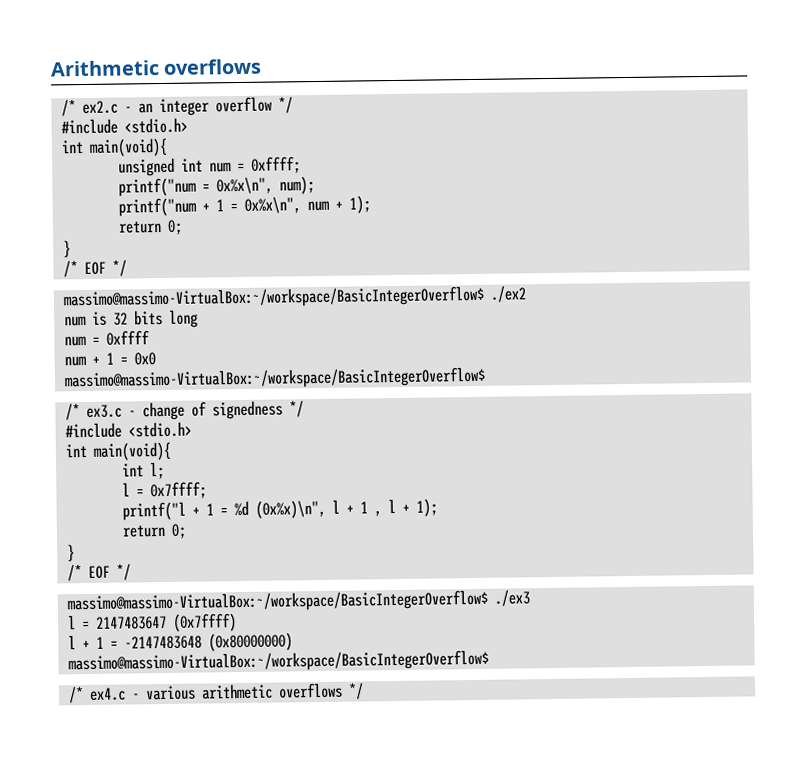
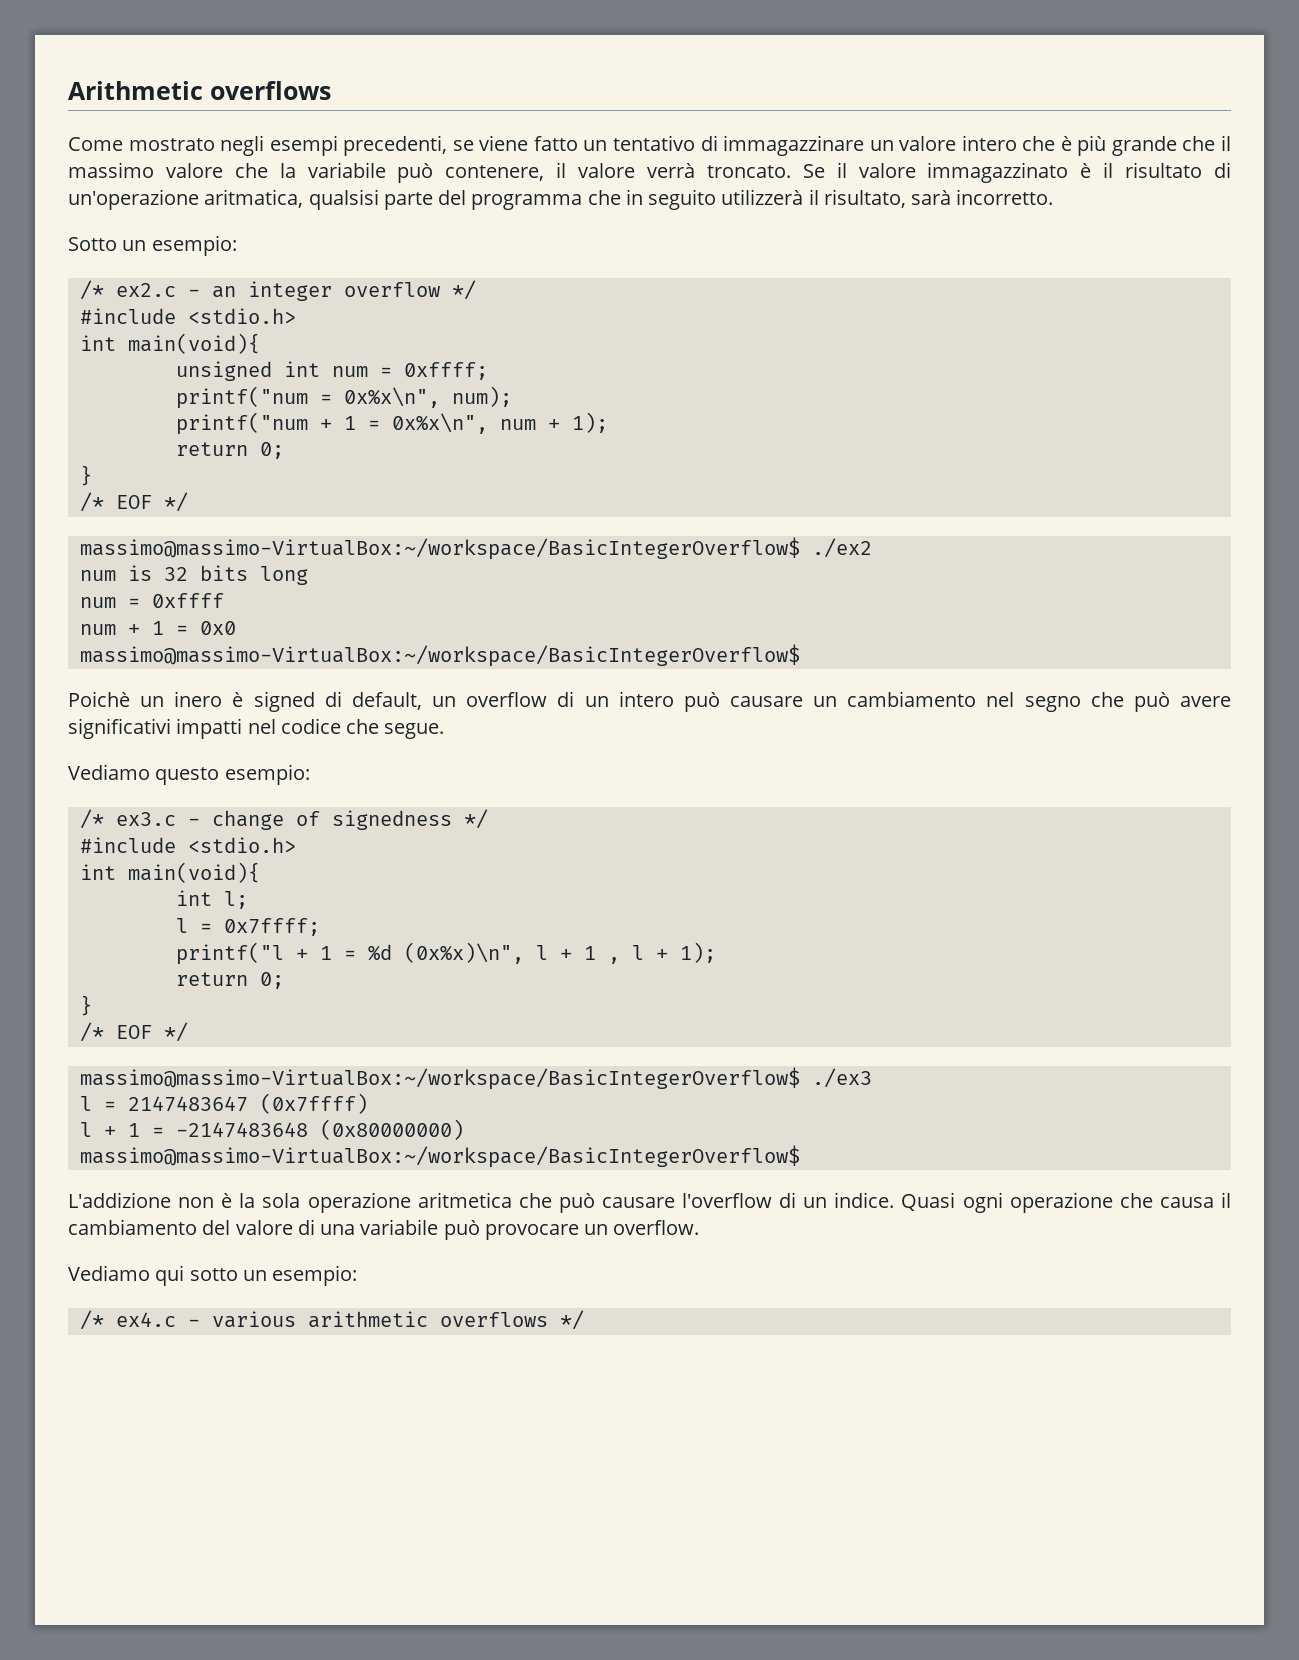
(263, 66) none -> [68,135,1231,156] [68,162,1232,183] [68,189,1054,210] [68,235,237,256] // Come mostrato negli esempi precedenti, se viene fatto un tentativo di immagazzinare un valore intero che è più grande che il massimo valore che la variabile può contenere, il valore verrà troncato. Se il valore immagazzinato è il risultato di un'operazione aritmatica, qualsisi parte del programma che in seguito utilizzerà il risultato, sarà incorretto. // Sotto un esempio:
(486, 378) none -> [68,691,1231,712] [68,718,445,739] [68,764,310,785] // Poichè un inero è signed di default, un overflow di un intero può causare un cambiamento nel segno che può avere significativi impatti nel codice che segue. // Vediamo questo esempio:
(489, 661) none -> [68,1192,1232,1213] [68,1219,700,1240] [68,1265,358,1286] // L'addizione non è la sola operazione aritmetica che può causare l'overflow di un indice. Quasi ogni operazione che causa il cambiamento del valore di una variabile può provocare un overflow. // Vediamo qui sotto un esempio:

